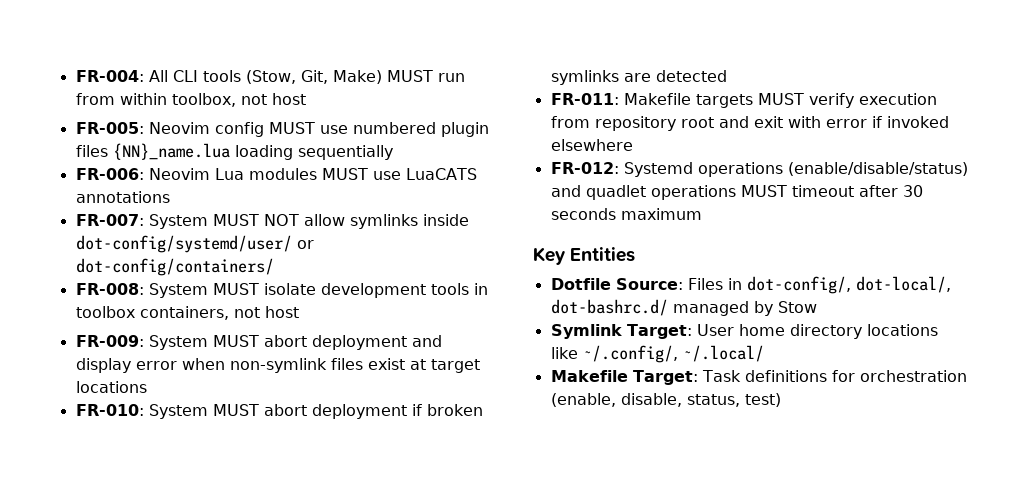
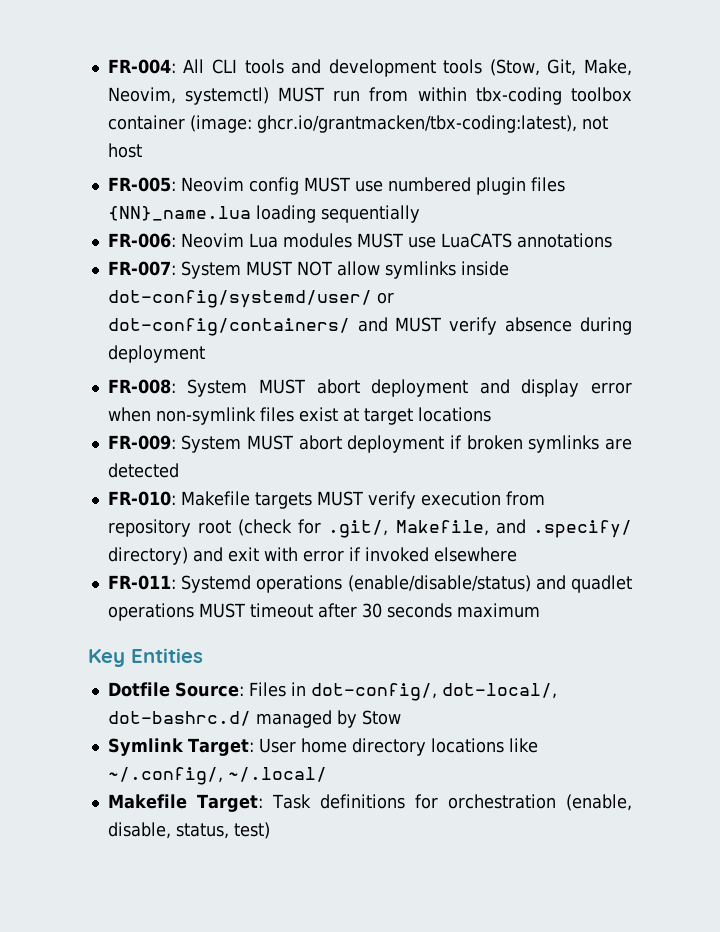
[245,70,465,84] [75,93,236,107] (Stow, Git, Make) MUST run from within toolbox, -> [291,59,632,77] [107,87,632,105] [107,115,577,133] and development tools (Stow, Git, Make, Neovim, systemctl) MUST run from within tbx-coding toolbox container (image: ghcr.io/grantmacken/tbx-coding:latest),
[75,283,488,298] [75,306,299,320] [75,335,144,347] // FR-008: System MUST isolate development tools in toolbox containers, not host // FR-009: -> [357,317,633,335] [107,345,205,363] [107,379,176,394] and MUST verify absence during deployment // FR-008:
[75,404,144,416] FR-010: -> [107,435,176,450] FR-009:
[550,93,619,105] FR-011: -> [107,491,176,506] FR-010:
(714, 122) none -> [238,519,632,538] [107,547,188,565] (check for .git/, Makefile, and .specify/ directory)
[550,162,619,174] FR-012: -> [107,575,176,590] FR-011:

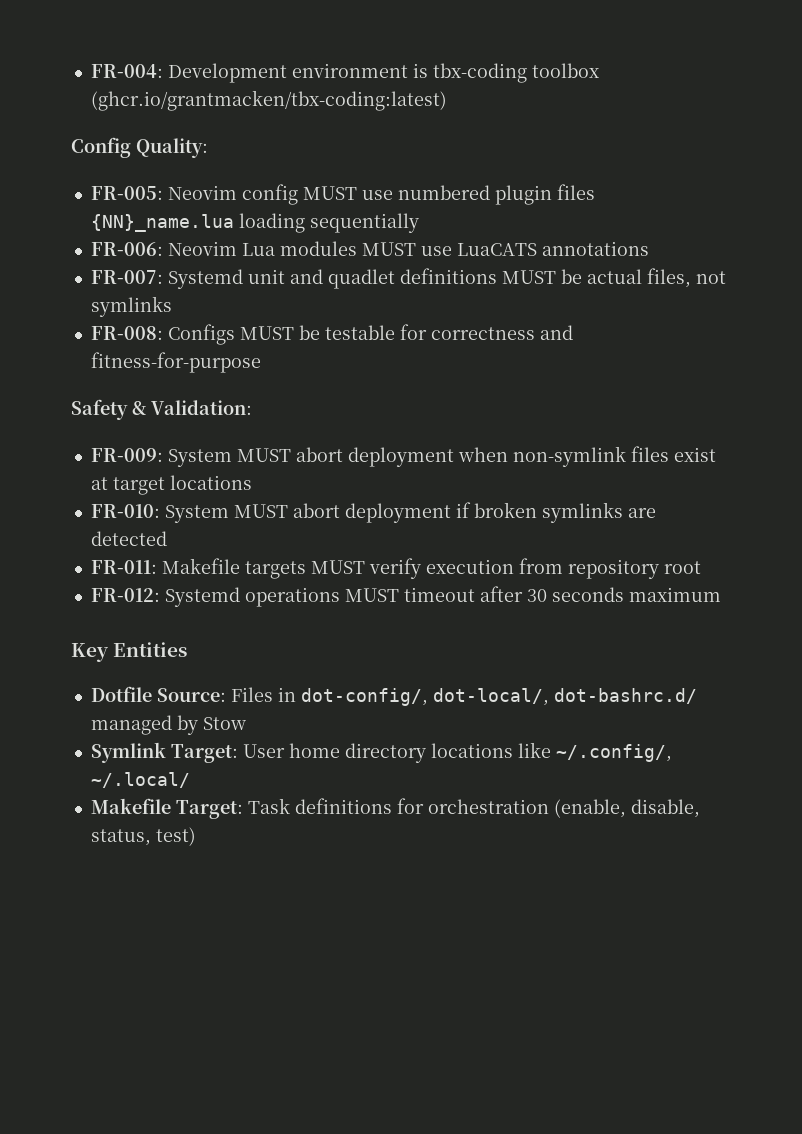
[183,59,632,77] [107,87,632,105] [107,115,608,133] [107,143,142,158] All CLI tools and development tools (Stow, Git, Make, Neovim, systemctl) MUST run from within tbx-coding toolbox container (image: ghcr.io/grantmacken/tbx-coding:latest), not host -> [167,63,599,83] [90,90,447,111] [71,137,208,158] Development environment is tbx-coding toolbox (ghcr.io/grantmacken/tbx-coding:latest) // Config Quality:
[180,261,509,279] [107,290,394,308] [107,317,633,336] [107,345,205,363] [107,379,633,397] System MUST NOT allow symlinks inside dot-config/systemd/user/ or dot-config/containers/ and MUST verify absence during deployment // FR-008: System MUST abort deployment and display error -> [167,268,726,289] [90,296,172,317] [90,324,573,345] [90,352,261,373] [71,399,252,420] [90,447,454,467] Systemd unit and quadlet definitions MUST be actual files, not symlinks // FR-008: Configs MUST be testable for correctness and fitness-for-purpose // Safety & Validation: // FR-009: System MUST abort deployment
[107,435,176,450] FR-009: -> [90,504,160,518] FR-010:
[107,491,176,506] FR-010: -> [90,560,157,574] FR-011:
[238,519,632,538] [107,547,517,565] [107,575,632,593] (check for .git/, Makefile, and .specify/ directory) and exit with error if invoked elsewhere // FR-011: Systemd operations (enable/disable/status) and quadlet -> [90,587,240,607] // FR-012: Systemd

